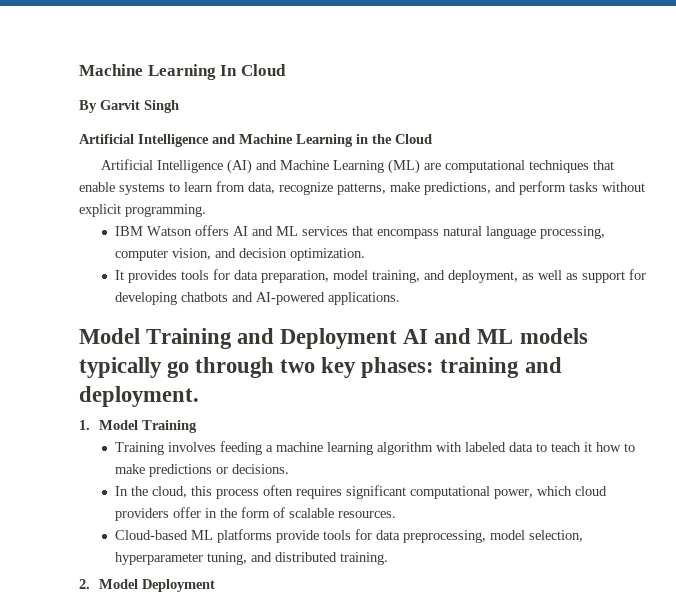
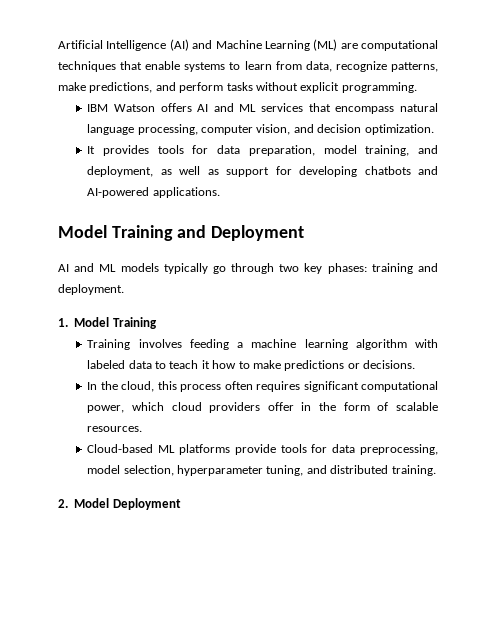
[79,64,286,80] [79,100,179,113] [79,134,432,147] Machine Learning In Cloud // By Garvit Singh // Artificial Intelligence and Machine Learning in the Cloud // -> (58, 44) none
(398, 338) none -> (305, 233) //

